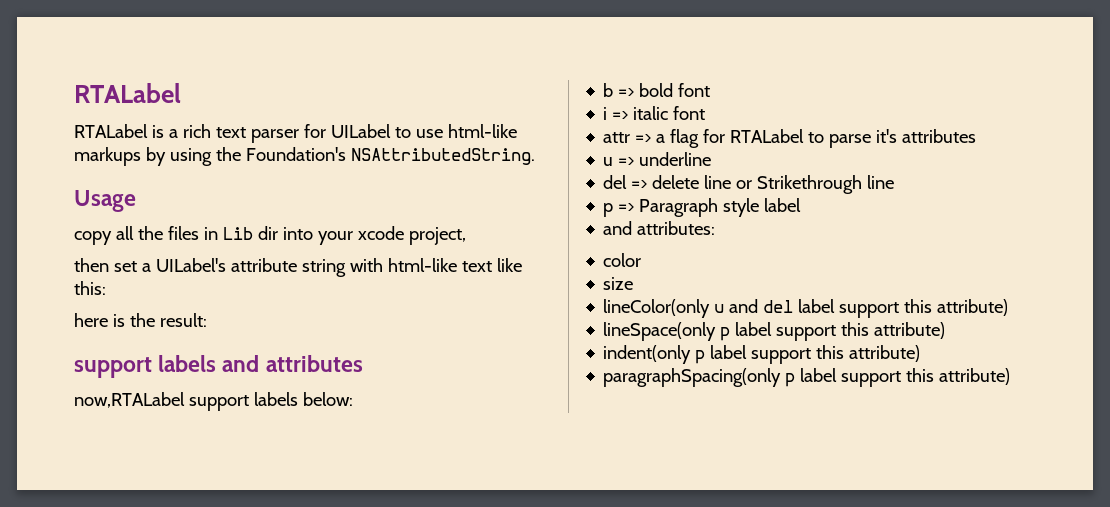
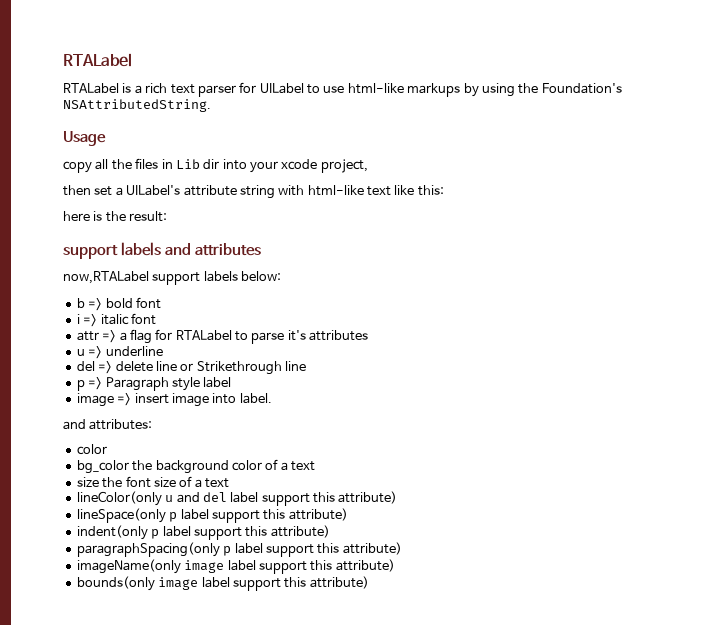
[603,221,716,235] [603,253,642,267] [603,277,634,290] and attributes: // color // size -> [76,393,272,407] [63,419,153,430] [76,444,107,455] [76,459,315,474] [76,476,229,488] image => insert image into label. // and attributes: // color // bg_color the background color of a text // size the font size of a text
(1011, 376) none -> [76,559,395,574] [76,576,369,591] // imageName(only image label support this attribute) // bounds(only image label support this attribute)

